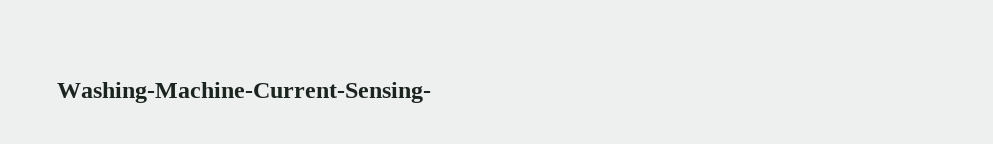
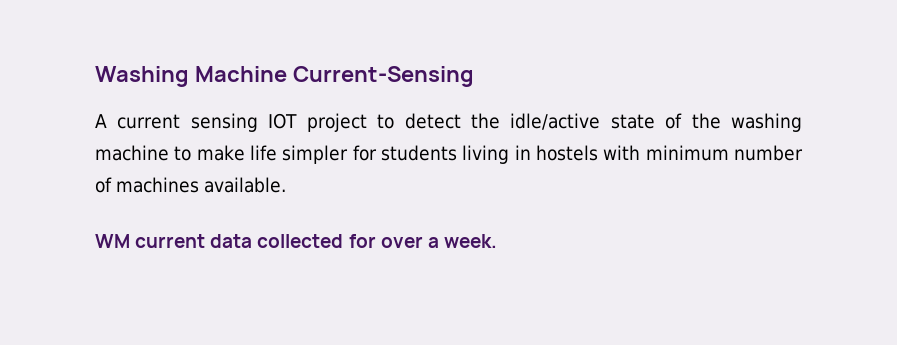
[57,82,431,103] Washing-Machine-Current-Sensing- -> [95,66,474,87] [95,113,802,132] [95,145,803,164] [95,177,287,193] [95,234,497,248] Washing Machine Current-Sensing // A current sensing IOT project to detect the idle/active state of the washing machine to make life simpler for students living in hostels with minimum number of machines available. // WM current data collected for over a week.

